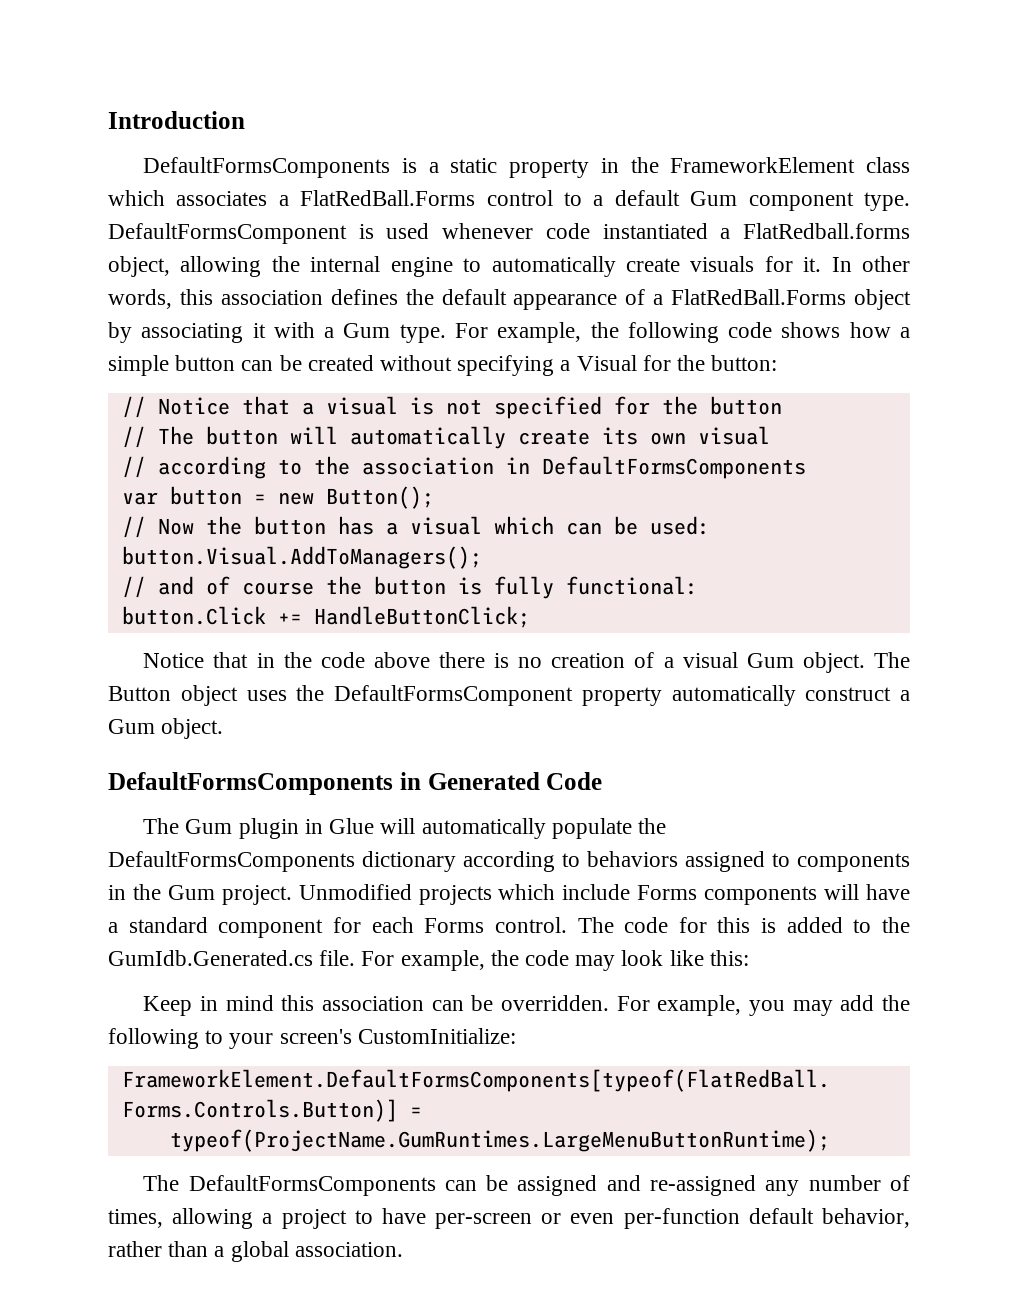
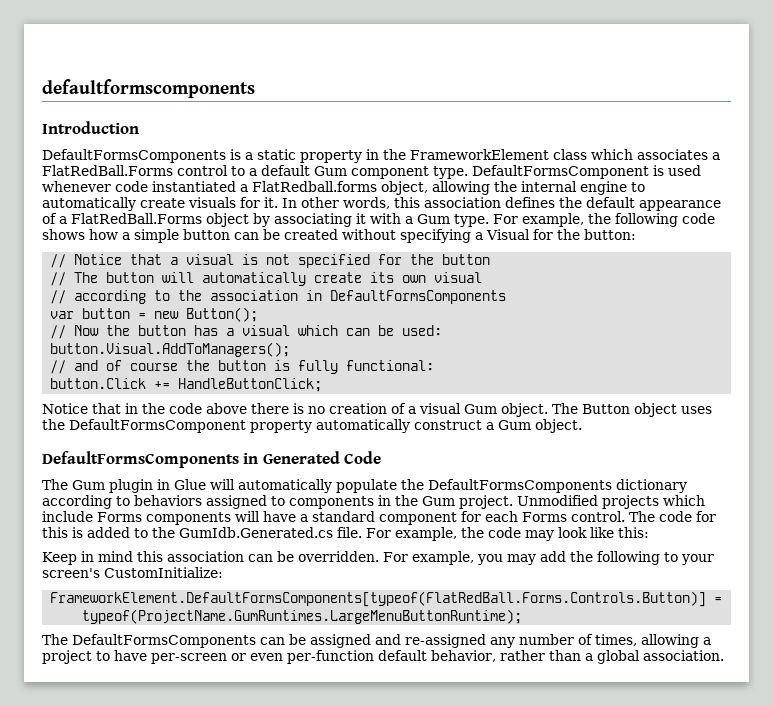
(108, 120) none -> [42,79,255,98] defaultformscomponents //

